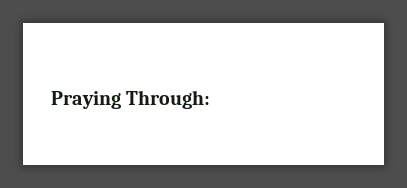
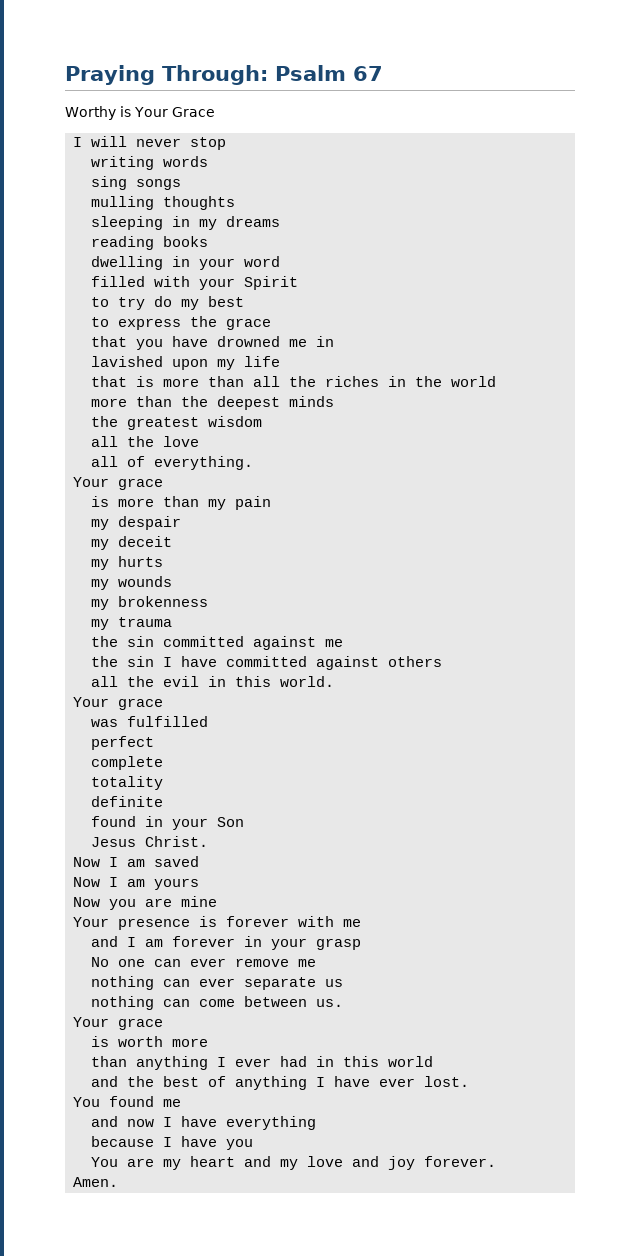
(211, 99) none -> [274,65,383,81] [65,106,215,120] [73,136,227,150] [91,156,209,170] [91,176,182,190] [91,196,236,210] [91,216,281,230] [91,236,209,250] [91,256,281,270] [91,276,299,290] [91,296,245,310] [91,316,272,330] [91,336,335,350] [91,356,281,370] [91,376,497,387] [91,396,335,410] [91,416,263,430] [91,436,200,447] [91,456,254,470] [73,477,164,490] [91,496,272,510] [91,516,182,530] [91,536,173,550] [91,556,164,570] [91,576,173,590] [91,596,209,610] [91,617,173,630] [91,636,344,650] [91,656,443,670] [91,676,335,687] [73,697,164,710] [91,716,209,727] [91,736,155,750] [91,756,164,770] [91,776,164,790] [91,796,164,807] [91,816,245,830] [91,836,209,847] [73,856,200,867] [73,877,200,890] [73,896,218,910] [73,916,362,930] [91,936,362,950] [91,957,317,967] [91,976,344,990] [91,996,344,1010] [73,1017,164,1030] [91,1036,209,1047] [91,1056,434,1070] [91,1076,470,1090] [73,1096,182,1107] [91,1116,317,1130] [91,1136,254,1150] [91,1156,497,1170] [73,1177,119,1187] Psalm 67 // Worthy is Your Grace // I will never stop // writing words // sing songs // mulling thoughts // sleeping in my dreams // reading books // dwelling in your word // filled with your Spirit // to try do my best // to express the grace // that you have drowned me in // lavished upon my life // that is more than all the riches in the world // more than the deepest minds // the greatest wisdom // all the love // all of everything. // Your grace // is more than my pain // my despair // my deceit // my hurts // my wounds // my brokenness // my trauma // the sin committed against me // the sin I have committed against others // all the evil in this world. // Your grace // was fulfilled // perfect // complete // totality // definite // found in your Son // Jesus Christ. // Now I am saved // Now I am yours // Now you are mine // Your presence is forever with me // and I am forever in your grasp // No one can ever remove me // nothing can ever separate us // nothing can come between us. // Your grace // is worth more // than anything I ever had in this world // and the best of anything I have ever lost. // You found me // and now I have everything // because I have you // You are my heart and my love and joy forever. // Amen.

